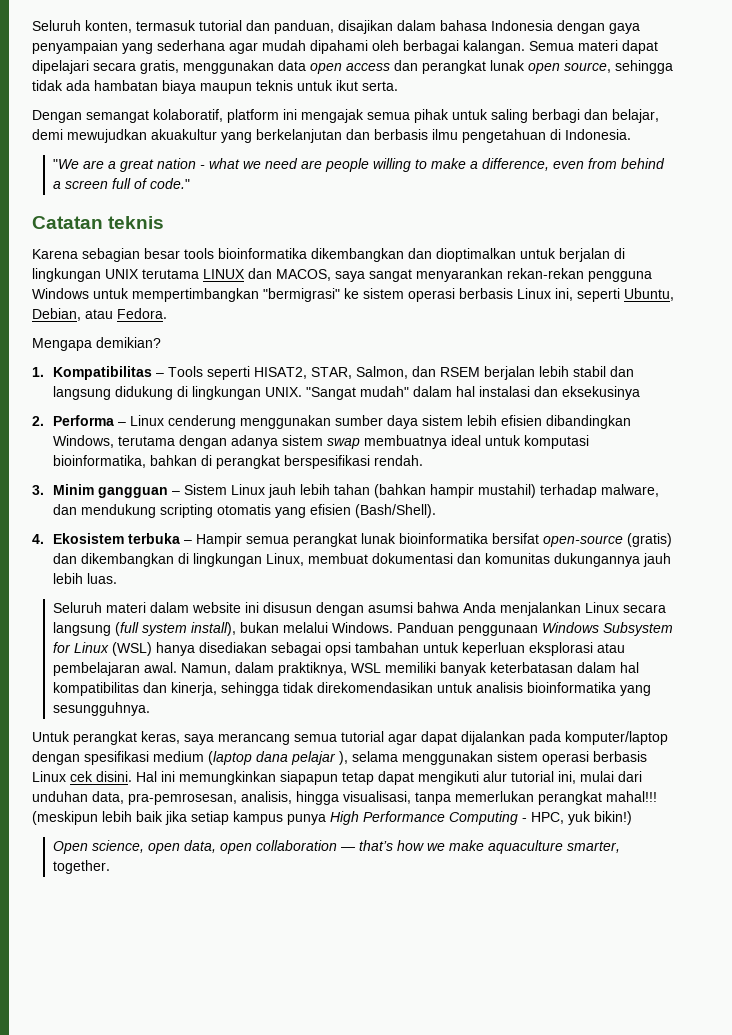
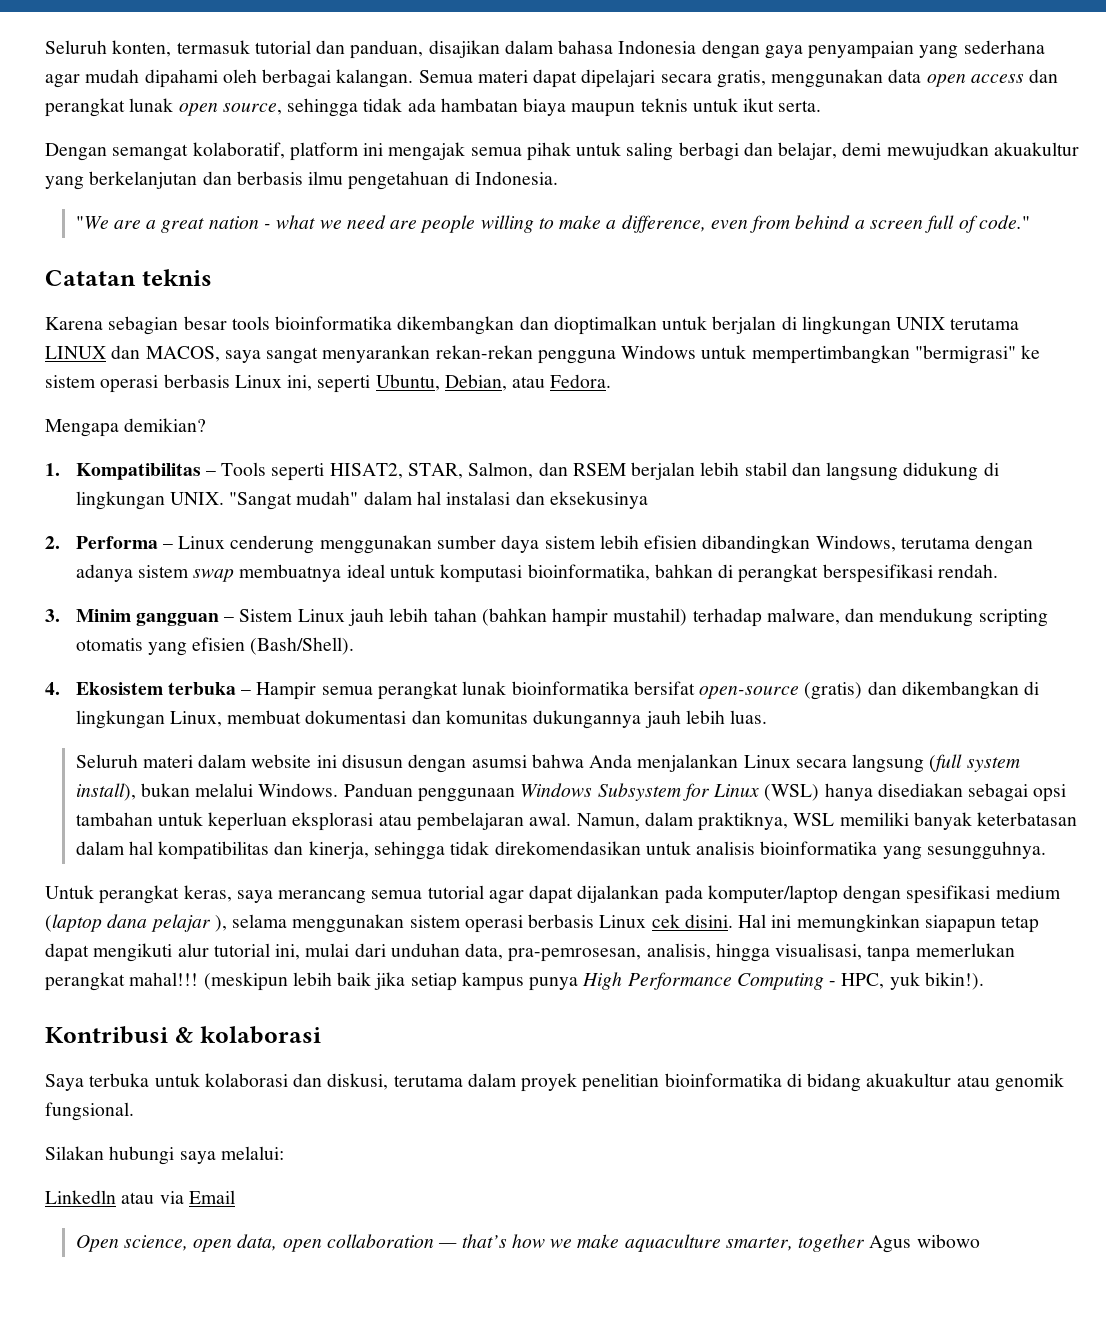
[594,811,632,825] bikin!) -> [924,972,984,990] [45,1026,321,1044] [45,1073,1064,1092] [45,1102,134,1121] [45,1146,284,1165] [45,1190,235,1204] bikin!). // Kontribusi & kolaborasi // Saya terbuka untuk kolaborasi dan diskusi, terutama dalam proyek penelitian bioinformatika di bidang akuakultur atau genomik fungsional. // Silakan hubungi saya melalui: // Linkedln atau via Email
[52,860,110,874] together. -> [798,1234,980,1253] together Agus wibowo

